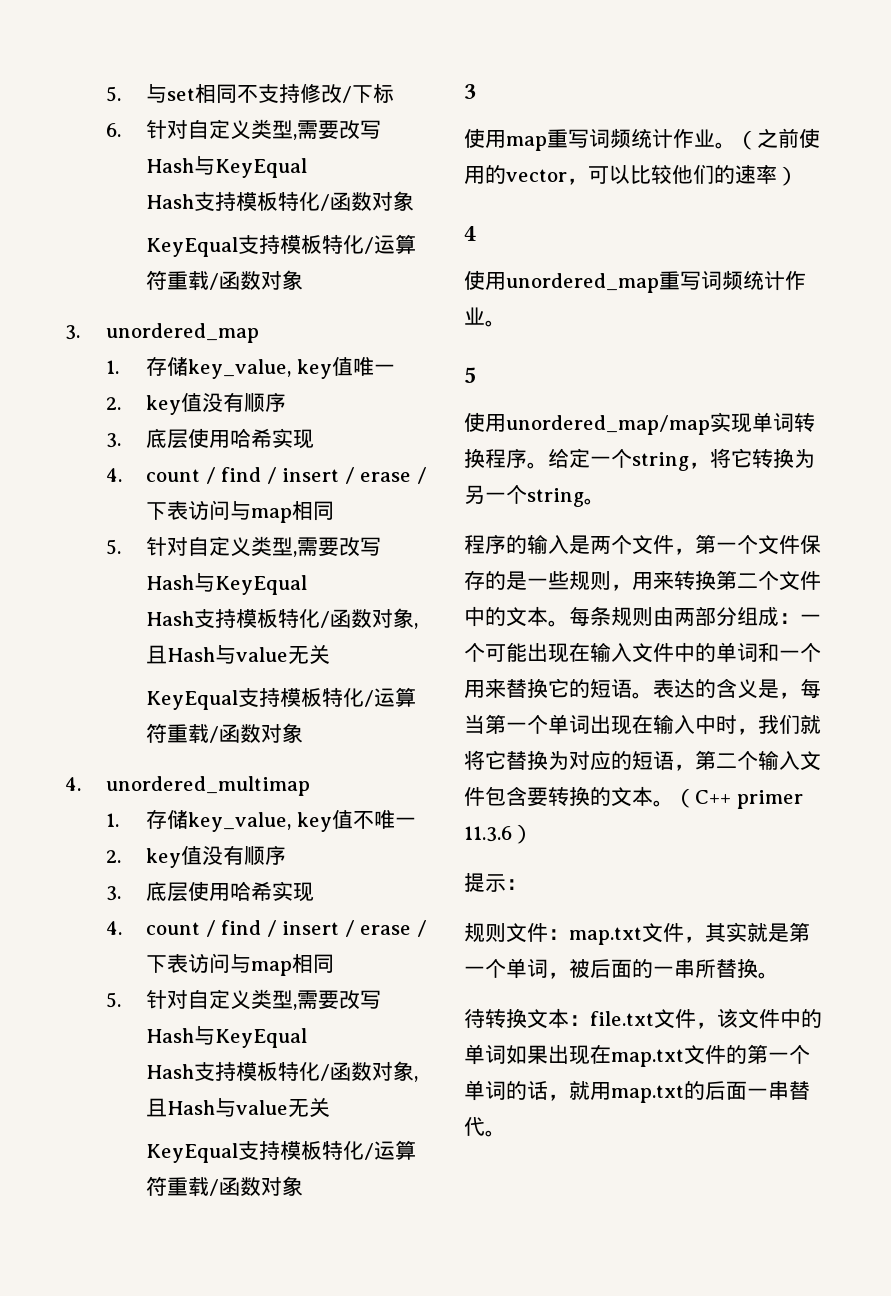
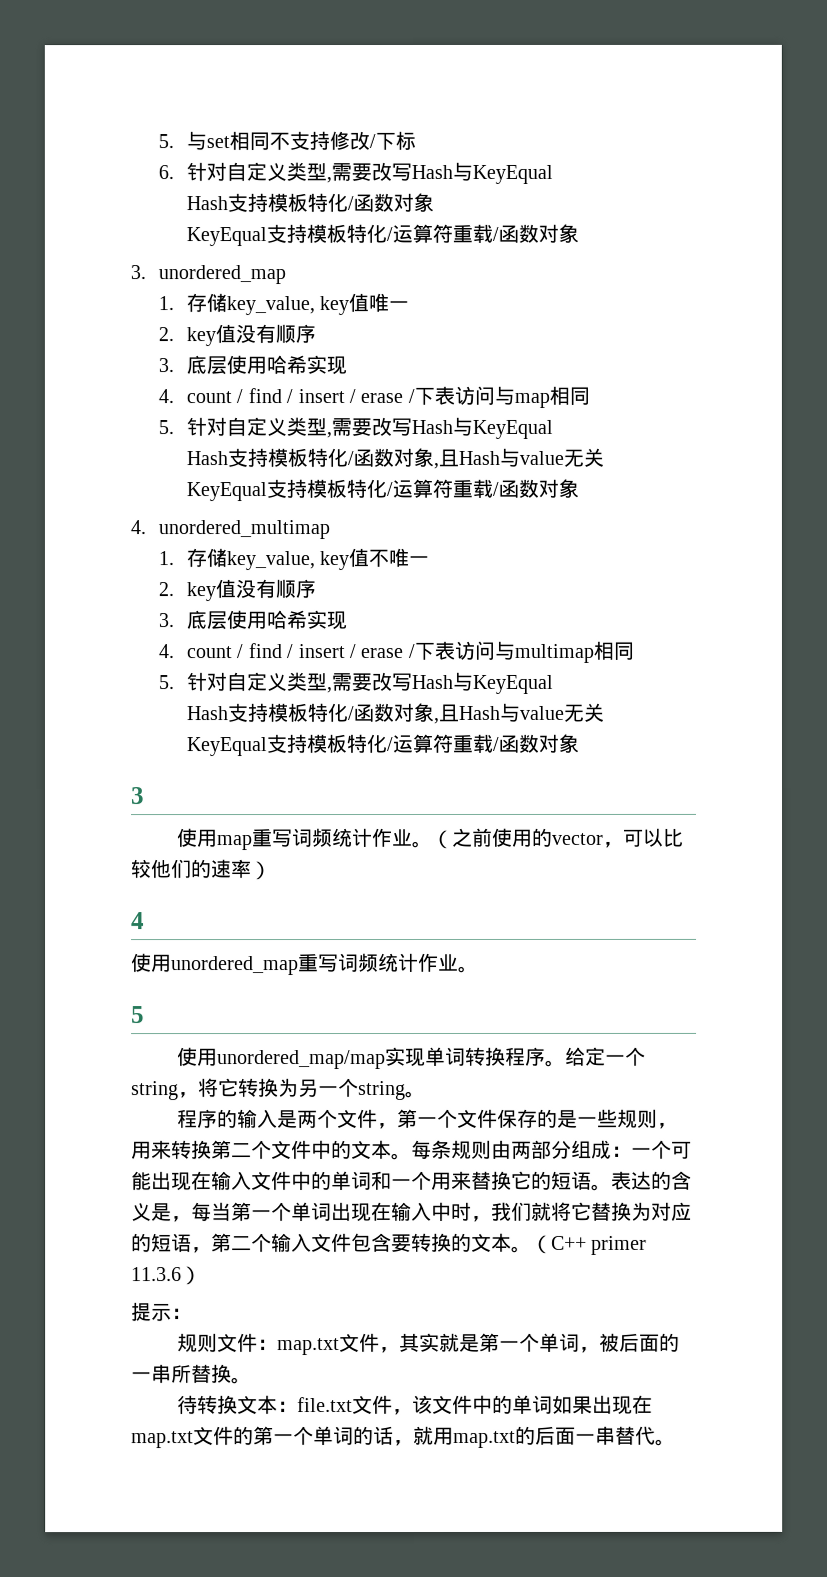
[251,961,293,976] map -> [513,643,594,663] multimap

